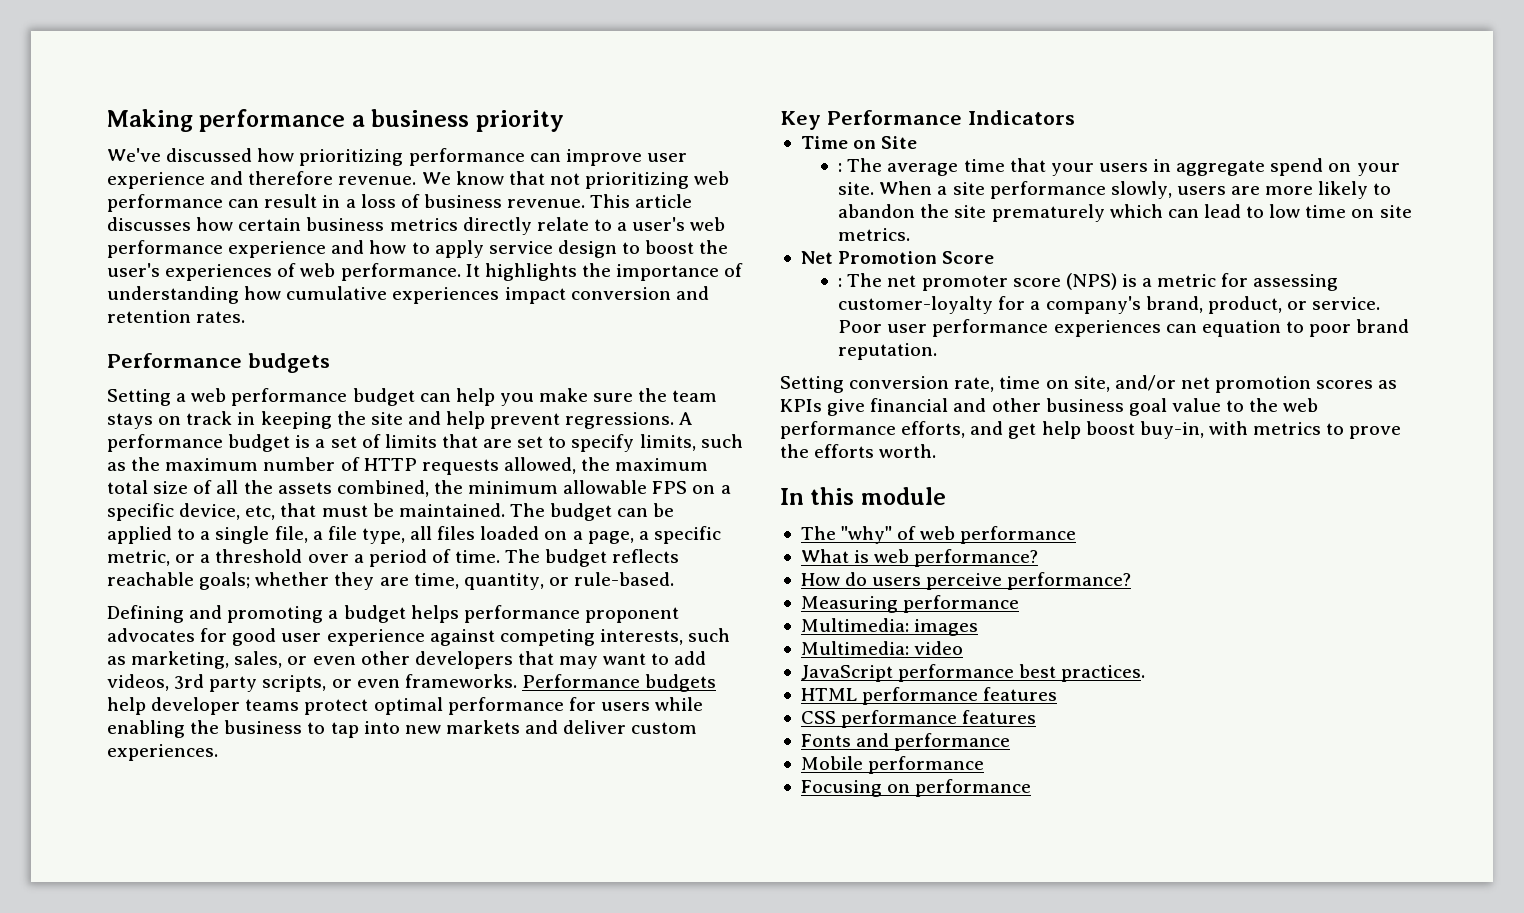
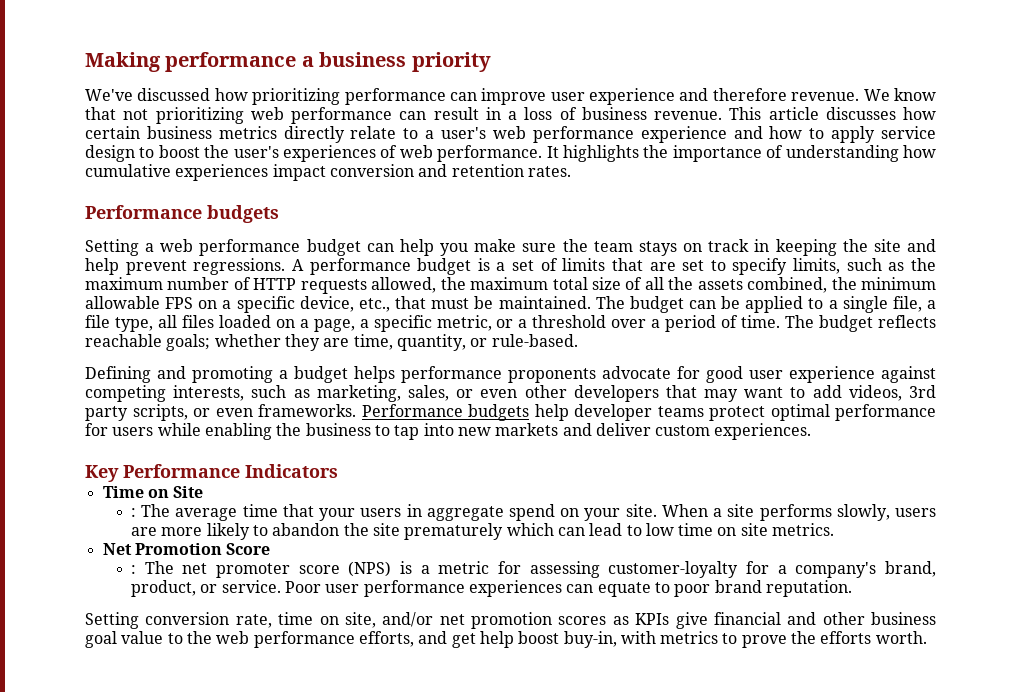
[245,505,276,520] etc, -> [358,298,390,312] etc.,
[584,607,679,623] [107,628,195,642] proponent advocates -> [508,366,671,383] proponents advocate
[989,181,1106,199] performance -> [759,504,832,521] performs
[1201,320,1281,337] equation -> [597,582,651,597] equate
[780,487,946,505] [800,526,1077,544] [800,549,1039,567] [800,572,1132,590] [800,595,1020,613] [800,618,979,636] [800,641,964,655] [800,664,1146,682] [800,687,1058,705] [800,710,1037,728] [800,733,1011,751] [800,756,985,774] [800,779,1032,797] // In this module // The "why" of web performance // What is web performance? // How do users perceive performance? // Measuring performance // Multimedia: images // Multimedia: video // JavaScript performance best practices. // HTML performance features // CSS performance features // Fonts and performance // Mobile performance // Focusing on performance -> (927, 637) none

